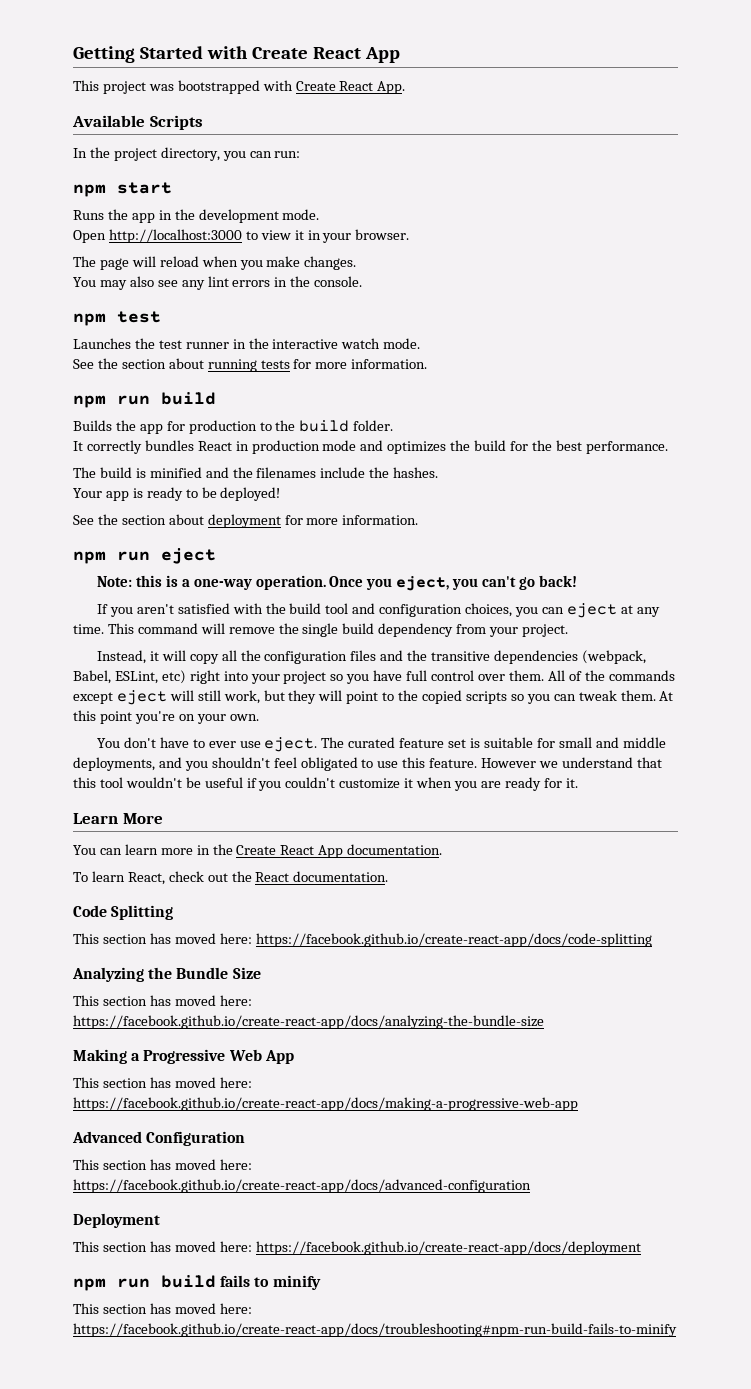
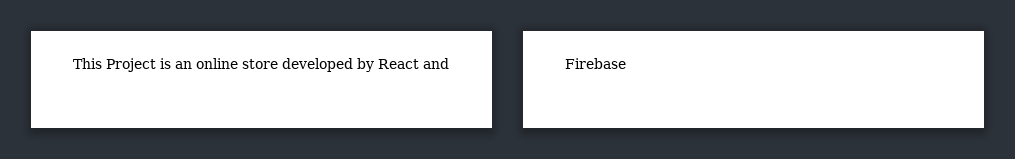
[73,46,400,63] [73,80,406,94] [72,115,203,130] [73,147,301,161] [73,182,172,197] [73,209,320,223] [73,229,410,243] [73,256,357,270] [73,276,363,290] [73,311,161,326] [73,338,421,349] [73,358,428,372] [73,392,216,408] [73,420,394,434] [73,440,668,454] [73,467,439,478] [73,487,281,501] [73,514,419,528] [73,548,216,564] [96,575,577,591] [96,603,660,618] [73,623,569,637] [96,650,646,664] [73,670,675,684] [73,690,674,705] [73,710,259,724] [96,737,666,752] [73,757,662,771] [73,777,578,791] [73,813,163,824] [73,844,443,858] [73,871,389,885] [73,905,174,920] [73,933,652,947] [72,967,261,982] [73,995,252,1006] [73,1015,544,1029] [73,1049,294,1064] [73,1077,252,1088] [73,1097,578,1111] [72,1131,246,1146] [73,1159,252,1170] [73,1179,531,1193] [73,1213,160,1228] [73,1241,641,1255] [73,1275,321,1291] [73,1303,252,1314] [73,1323,677,1337] Getting Started with Create React App // This project was bootstrapped with Create React App. // Available Scripts // In the project directory, you can run: // npm start // Runs the app in the development mode. // Open http://localhost:3000 to view it in your browser. // The page will reload when you make changes. // You may also see any lint errors in the console. // npm test // Launches the test runner in the interactive watch mode. // See the section about running tests for more information. // npm run build // Builds the app for production to the build folder. // It correctly bundles React in production mode and optimizes the build for the best performance. // The build is minified and the filenames include the hashes. // Your app is ready to be deployed! // See the section about deployment for more information. // npm run eject // Note: this is a one-way operation. Once you eject, you can't go back! // If you aren't satisfied with the build tool and configuration choices, you can eject at any time. This command will remove the single build dependency from your project. // Instead, it will copy all the configuration files and the transitive dependencies (webpack, Babel, ESLint, etc) right into your project so you have full control over them. All of the commands except eject will still work, but they will point to the copied scripts so you can tweak them. At this point you're on your own. // You don't have to ever use eject. The curated feature set is suitable for small and middle deployments, and you shouldn't feel obligated to use this feature. However we understand that this tool wouldn't be useful if you couldn't customize it when you are ready for it. // Learn More // You can learn more in the Create React App documentation. // To learn React, check out the React documentation. // Code Splitting // This section has moved here: https://facebook.github.io/create-react-app/docs/code-splitting // Analyzing the Bundle Size // This section has moved here: https://facebook.github.io/create-react-app/docs/analyzing-the-bundle-size // Making a Progressive Web App // This section has moved here: https://facebook.github.io/create-react-app/docs/making-a-progressive-web-app // Advanced Configuration // This section has moved here: https://facebook.github.io/create-react-app/docs/advanced-configuration // Deployment // This section has moved here: https://facebook.github.io/create-react-app/docs/deployment // npm run build fails to minify // This section has moved here: https://facebook.github.io/create-react-app/docs/troubleshooting#npm-run-build-fails-to-minify -> [73,58,626,72] This Project is an online store developed by React and Firebase

